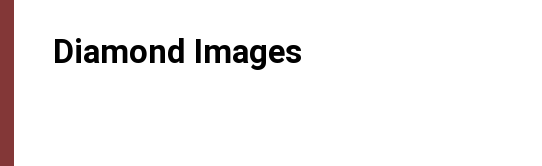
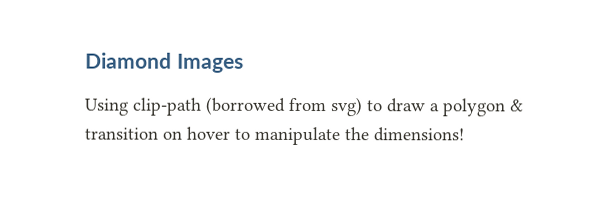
(302, 54) none -> [84,96,524,117] [84,126,464,146] // Using clip-path (borrowed from svg) to draw a polygon & transition on hover to manipulate the dimensions!

